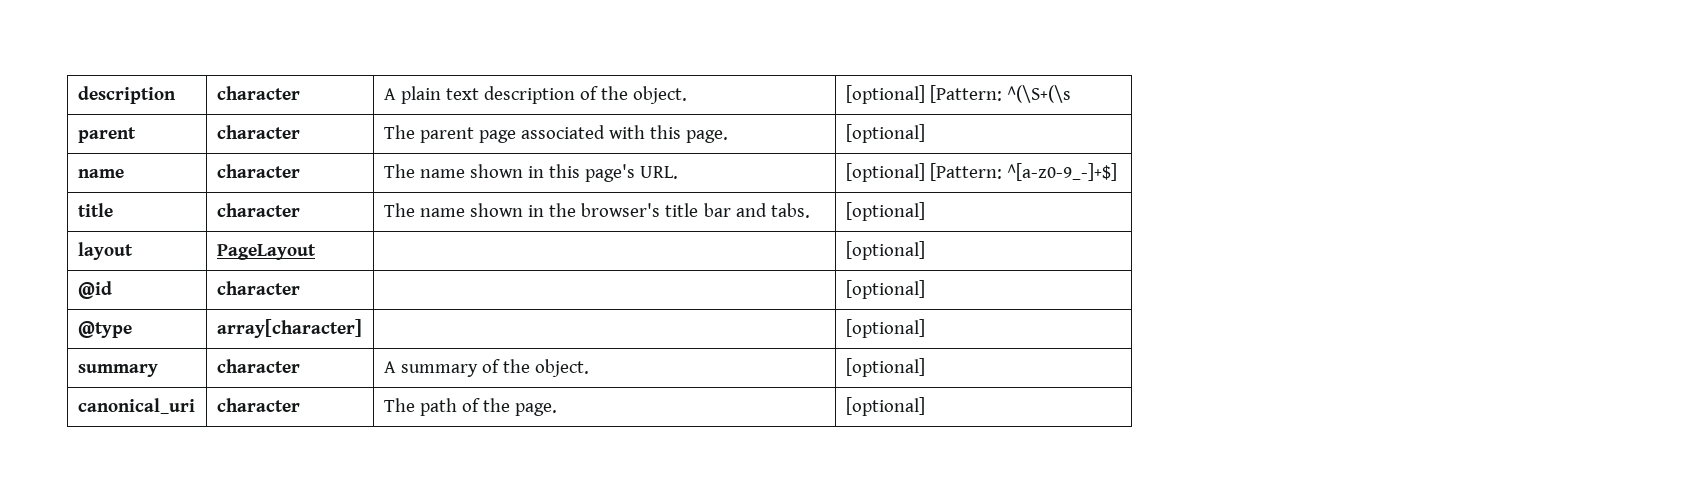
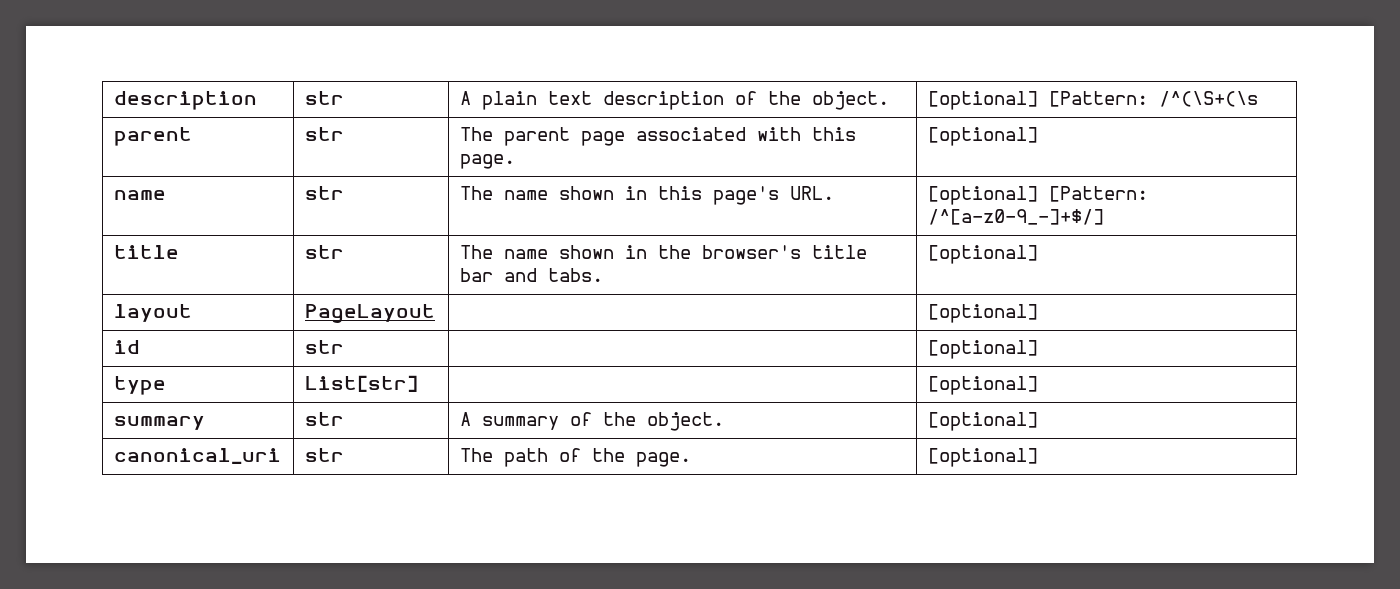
[216,86,300,100] character -> [304,91,344,105] str
[1006,85,1071,103] ^(\S+(\s -> [1158,91,1258,107] /^(\S+(\s
[216,125,300,139] character -> [304,127,344,141] str
[216,164,300,178] character -> [304,186,344,200] str
[1006,163,1117,181] ^[a-z0-9_-]+$] -> [927,209,1104,225] /^[a-z0-9_-]+$/]
[216,203,300,217] character -> [304,245,344,259] str
[77,281,112,299] [216,281,300,295] [845,280,925,299] [77,321,132,338] [216,319,362,338] @id | character | | [optional] // @type | array[character] -> [113,340,140,354] [304,340,344,354] [927,340,1038,359] [113,376,166,395] [304,375,418,392] id | str | | [optional] // type | List[str]
[216,359,300,373] character -> [304,412,344,426] str
[216,398,300,412] character -> [304,448,344,462] str

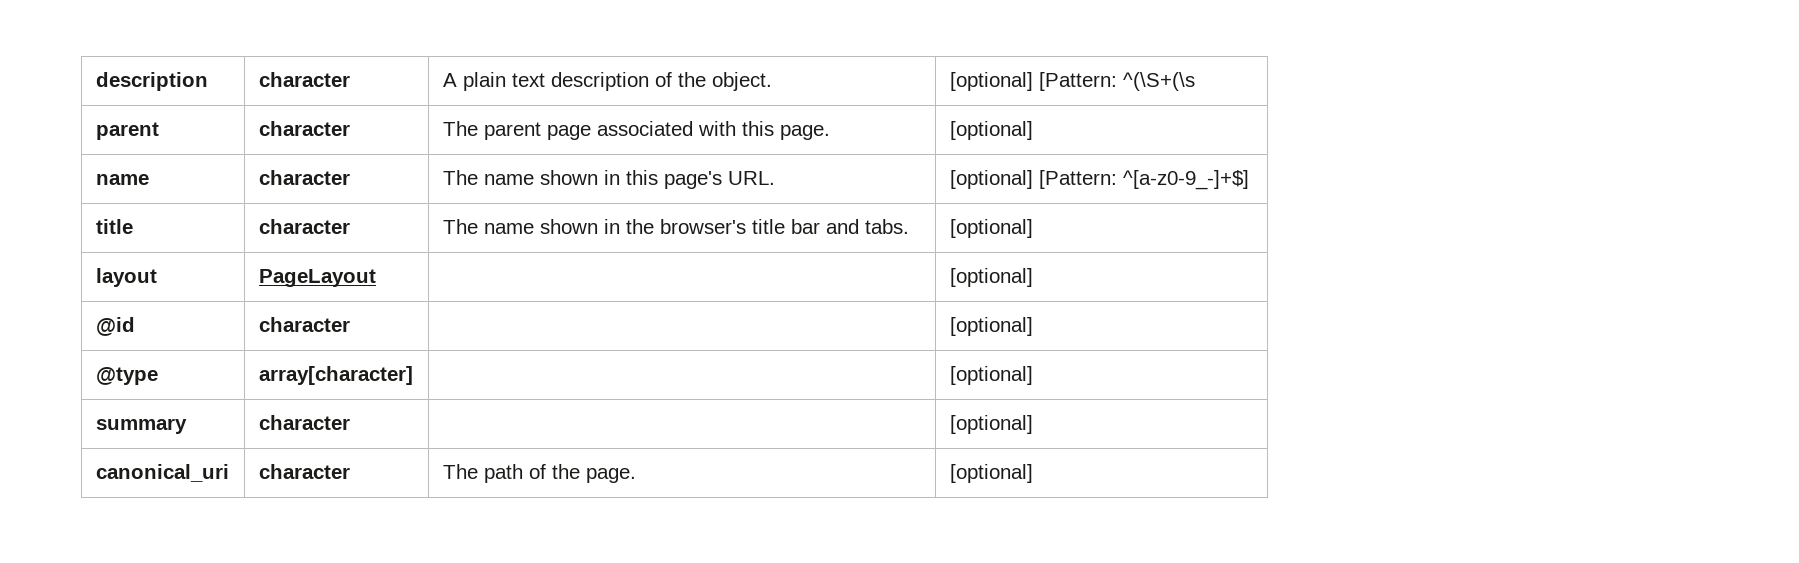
[304,91,344,105] str -> [258,72,350,87] character
[1158,91,1258,107] /^(\S+(\s -> [1122,72,1195,91] ^(\S+(\s
[304,127,344,141] str -> [258,121,350,136] character
[304,186,344,200] str -> [258,170,350,185] character
[927,209,1104,225] /^[a-z0-9_-]+$/] -> [1122,170,1249,190] ^[a-z0-9_-]+$]
[304,245,344,259] str -> [258,219,350,234] character
[113,340,140,354] [304,340,344,354] [927,340,1038,359] [113,376,166,395] [304,375,418,392] id | str | | [optional] // type | List[str] -> [95,317,135,336] [258,317,350,332] [949,317,1033,336] [95,367,158,385] [258,366,413,385] @id | character | | [optional] // @type | array[character]
[304,412,344,426] [459,412,724,431] str | A summary of the object. -> [258,415,350,430] character |
[304,448,344,462] str -> [258,464,350,479] character

